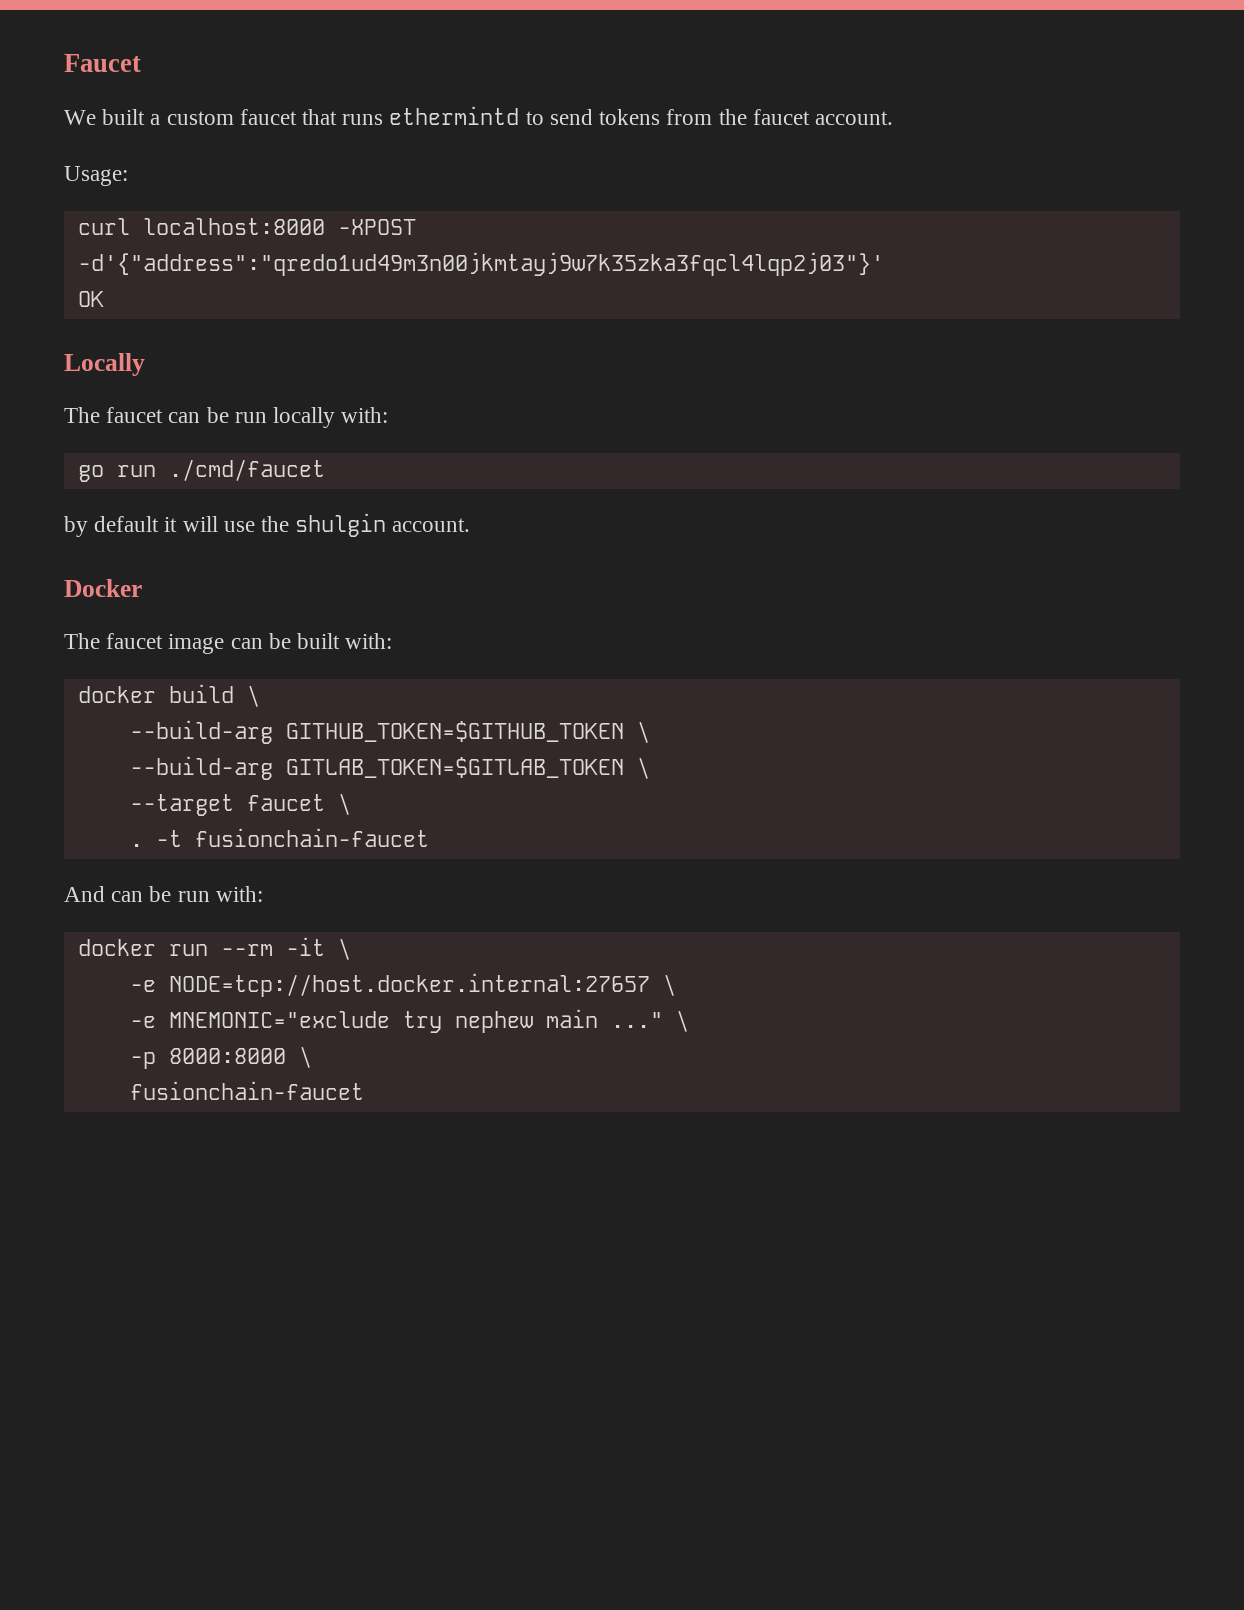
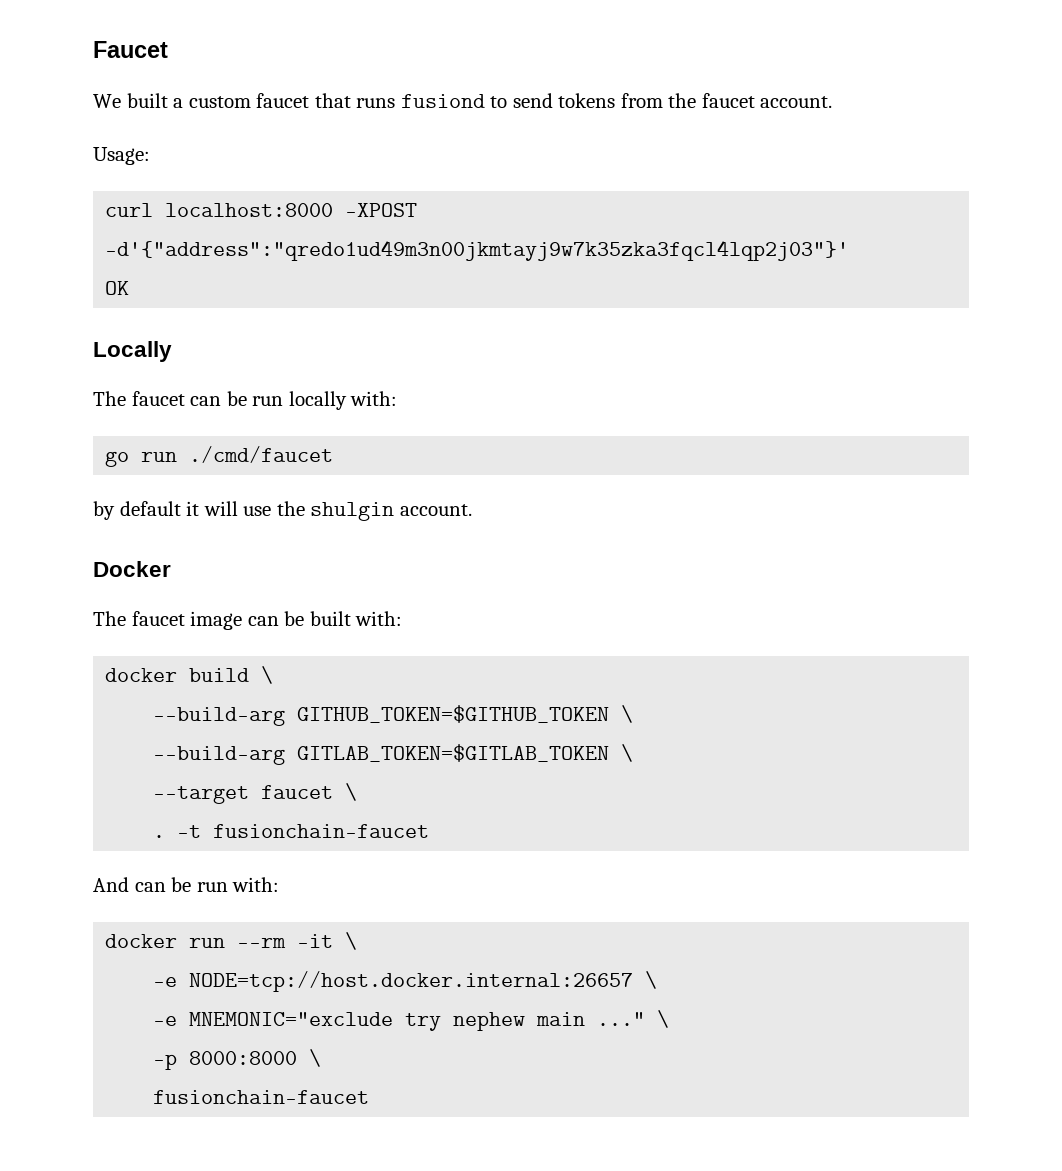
[389,106,520,125] ethermintd -> [400,94,485,108] fusiond
[168,973,650,997] NODE=tcp://host.docker.internal:27657 -> [189,971,634,992] NODE=tcp://host.docker.internal:26657

